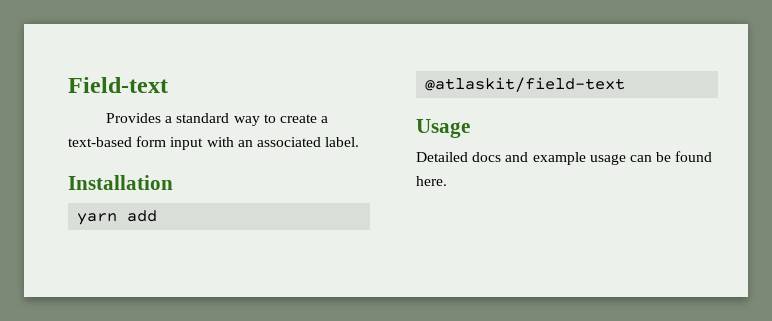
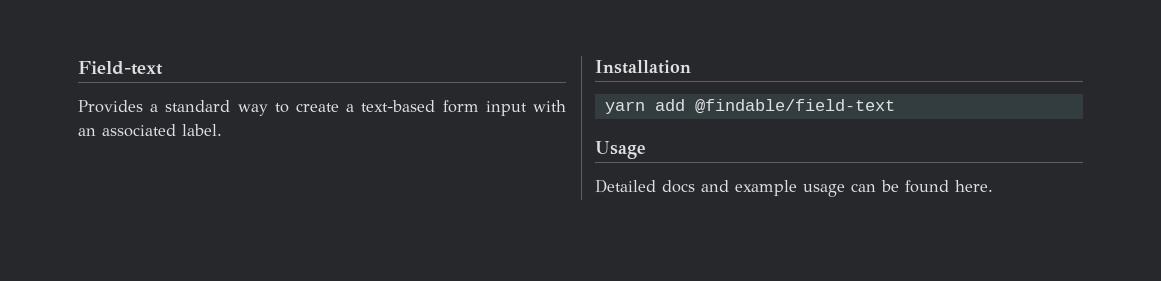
[425,77,626,92] @atlaskit/field-text -> [694,99,895,114] @findable/field-text

